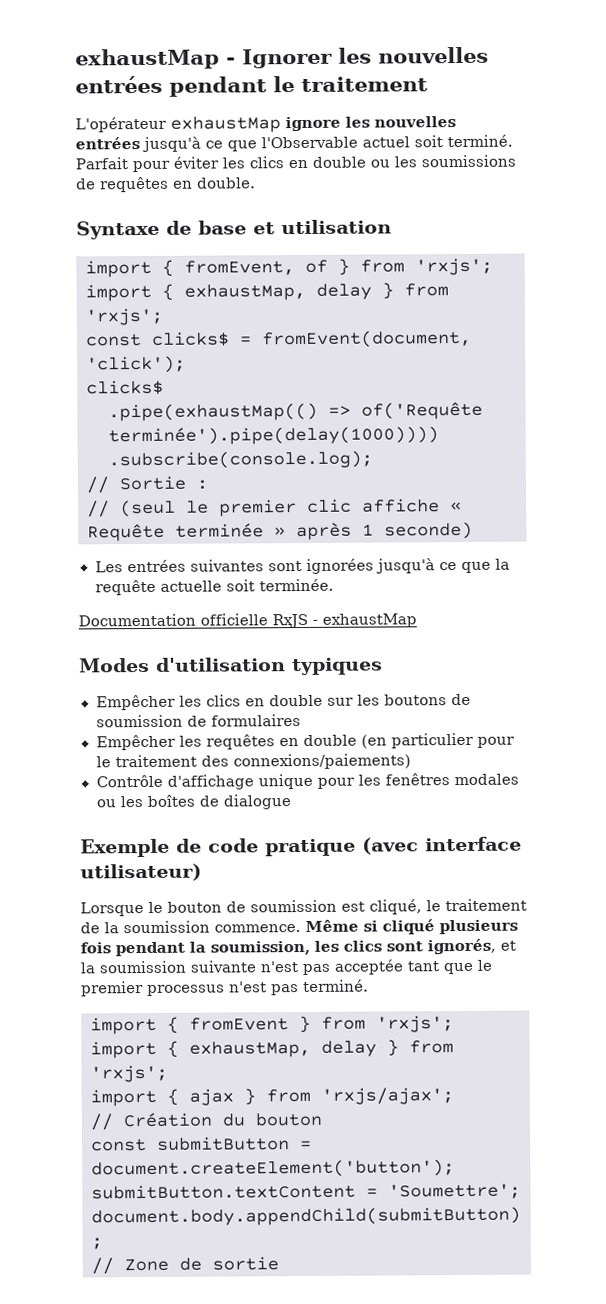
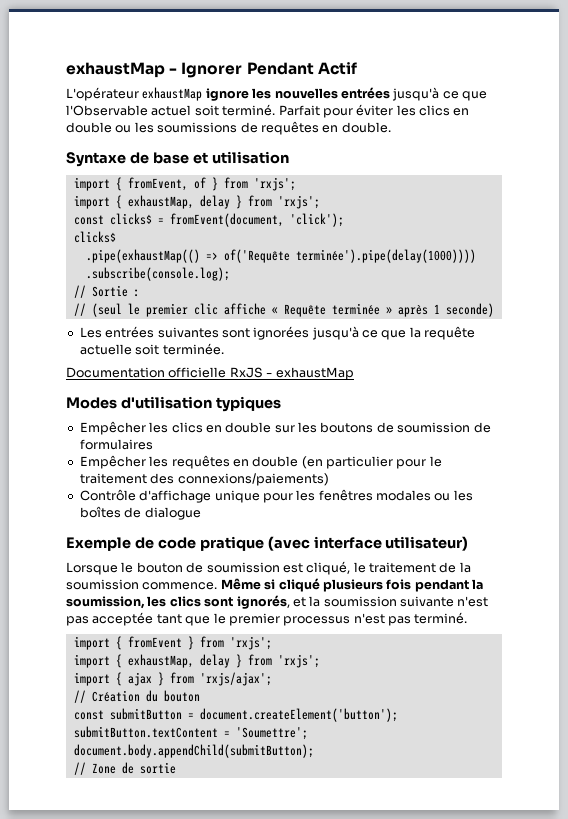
[338,46,489,64] [75,75,428,97] les nouvelles entrées pendant le traitement -> [246,62,357,75] Pendant Actif

